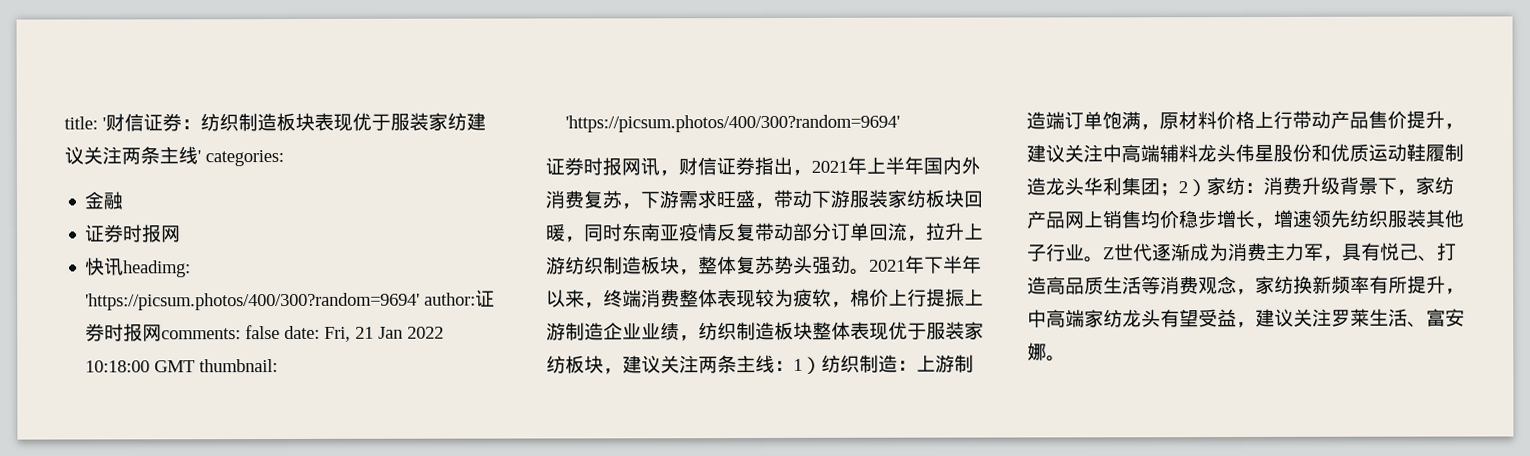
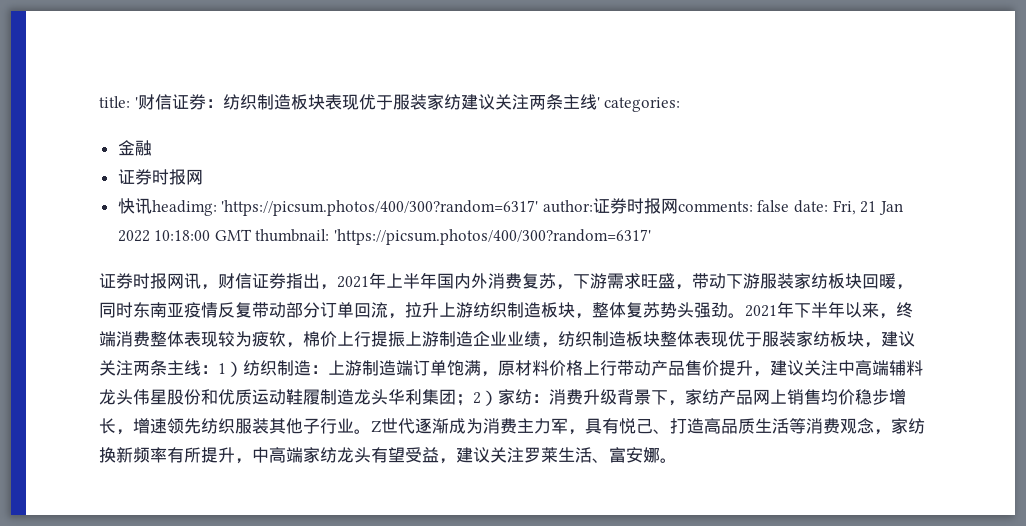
[85,292,421,311] 'https://picsum.photos/400/300?random=9694' -> [221,200,539,216] 'https://picsum.photos/400/300?random=6317'
[565,114,901,133] 'https://picsum.photos/400/300?random=9694' -> [334,229,652,245] 'https://picsum.photos/400/300?random=6317'

